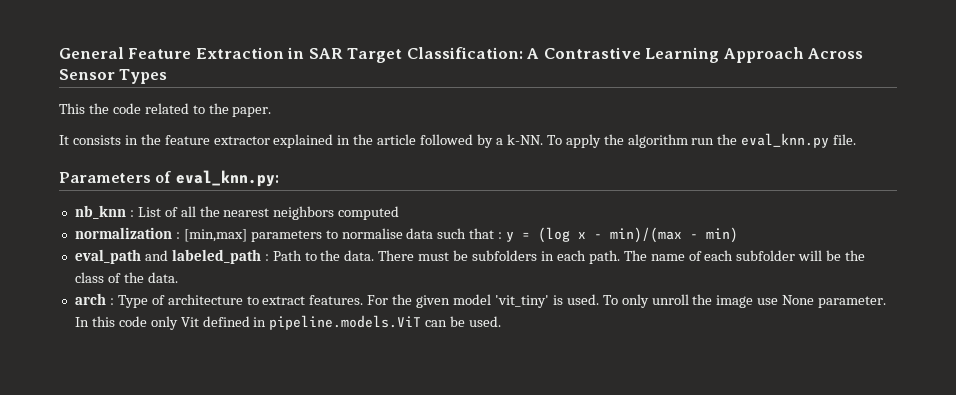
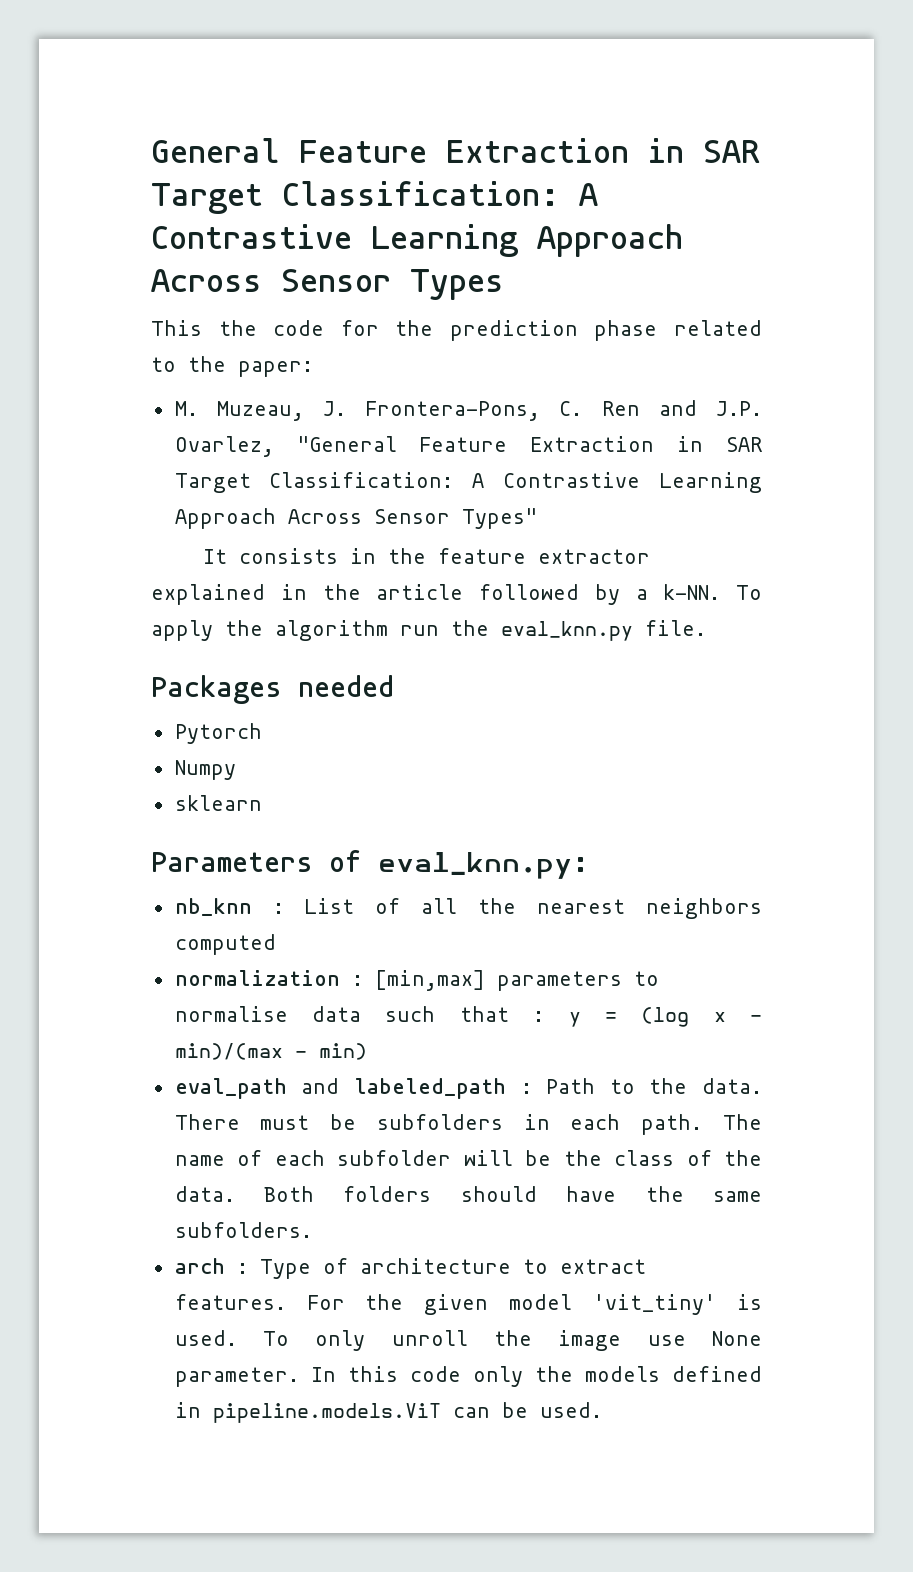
[144,103,272,117] related to the paper. -> [340,320,762,341] [151,356,313,377] [174,400,762,421] [174,436,762,457] [174,472,762,493] [174,508,537,529] for the prediction phase related to the paper: // M. Muzeau, J. Frontera-Pons, C. Ren and J.P. Ovarlez, "General Feature Extraction in SAR Target Classification: A Contrastive Learning Approach Across Sensor Types"
(857, 139) none -> [151,675,394,704] [174,723,262,744] [174,760,236,780] [174,795,262,811] // Packages needed // Pytorch // Numpy // sklearn
(178, 277) none -> [264,1186,762,1202] [174,1222,312,1238] Both folders should have the same subfolders.
[180,317,199,327] Vit -> [534,1366,660,1382] the models

